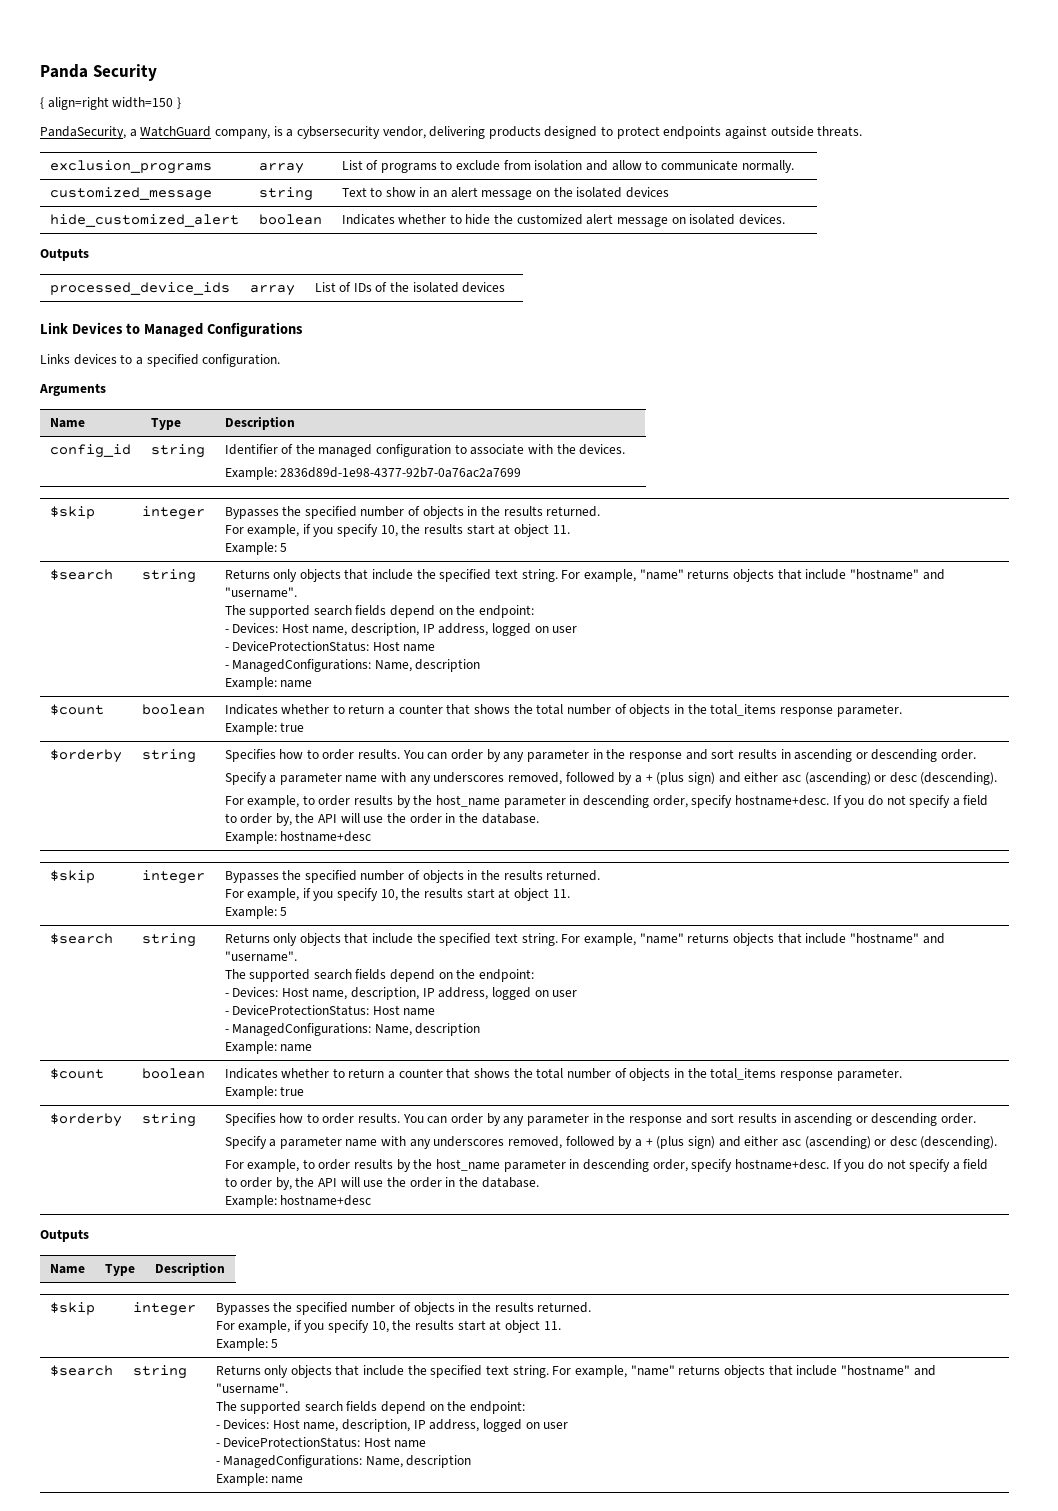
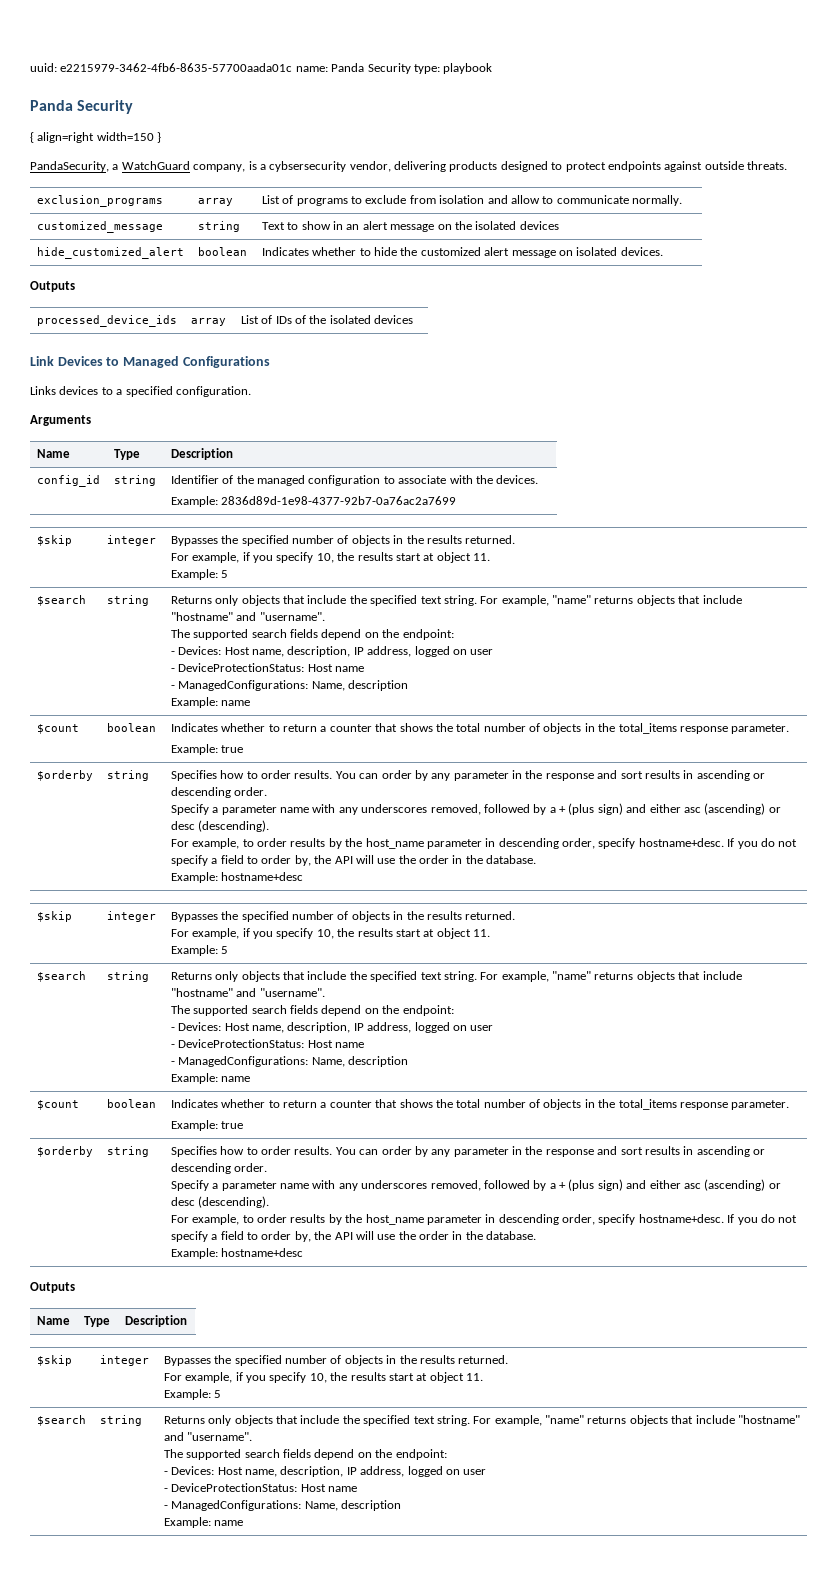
(40, 71) none -> [30,63,493,74] uuid: e2215979-3462-4fb6-8635-57700aada01c name: Panda Security type: playbook //

